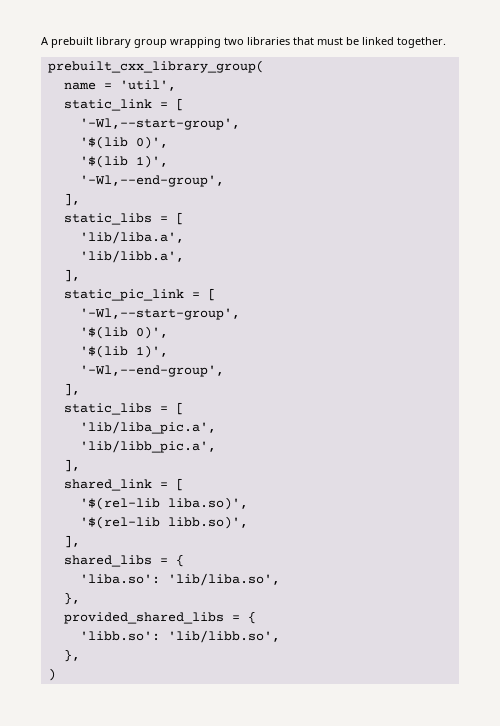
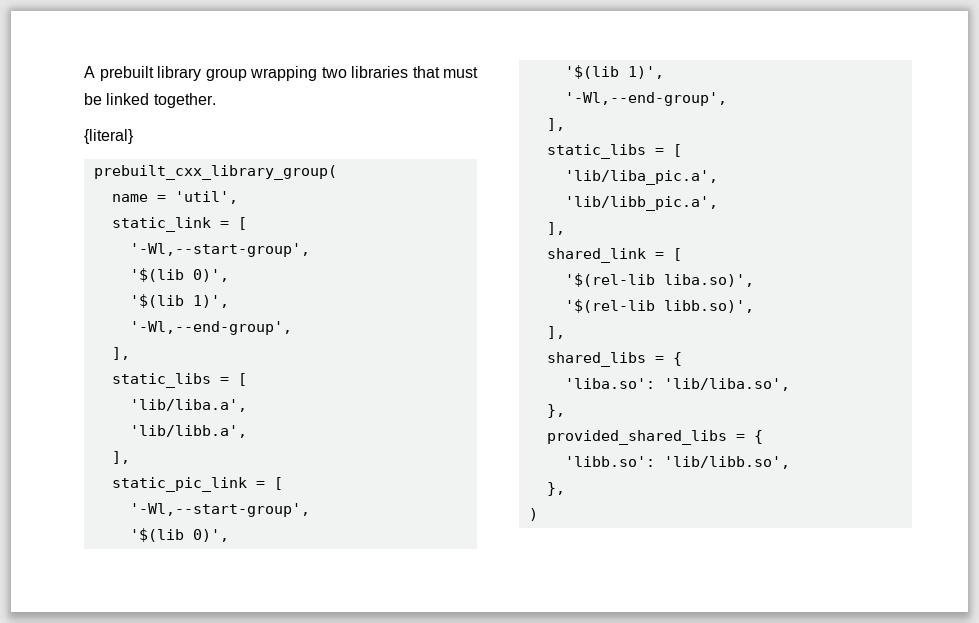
(446, 42) none -> [84,129,134,144] // {literal}

